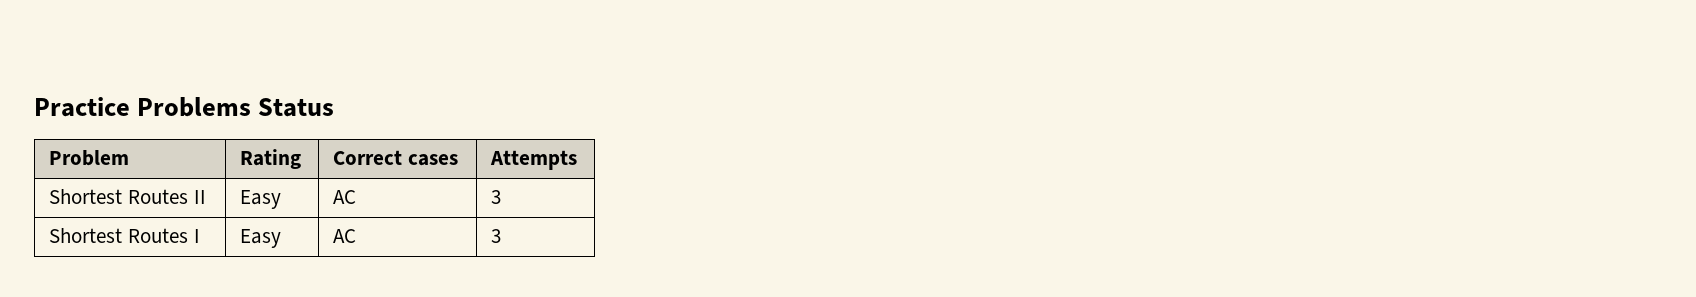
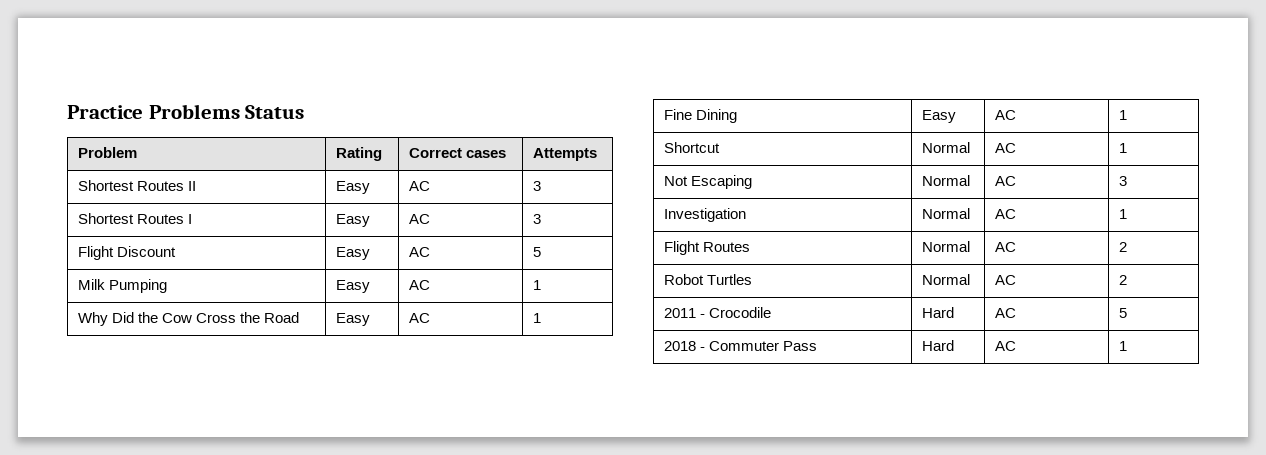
(502, 236) none -> [78,246,177,260] [336,247,371,260] [409,247,431,257] [533,247,542,257] [78,279,168,293] [336,280,371,293] [409,280,431,290] [533,280,542,290] [78,312,300,326] [336,313,371,326] [409,313,431,323] [533,313,542,323] [664,109,738,123] [922,110,957,123] [995,110,1017,120] [1119,110,1128,120] [664,142,721,153] [922,142,971,153] [995,143,1017,153] [1119,143,1128,153] [664,175,753,189] [922,175,971,186] [995,176,1017,186] [1119,176,1128,186] [664,208,747,222] [922,208,971,219] [995,209,1017,219] [1119,209,1128,219] [664,241,751,255] [922,241,971,252] [995,242,1017,252] [1119,242,1128,252] [664,274,753,285] [922,274,971,285] [995,275,1017,285] [1119,275,1128,285] [664,307,772,318] [922,307,955,318] [995,308,1017,318] [1119,308,1128,318] [664,341,818,351] [922,340,955,351] [995,341,1017,351] [1119,341,1128,351] // Flight Discount | Easy | AC | 5 // Milk Pumping | Easy | AC | 1 // Why Did the Cow Cross the Road | Easy | AC | 1 // Fine Dining | Easy | AC | 1 // Shortcut | Normal | AC | 1 // Not Escaping | Normal | AC | 3 // Investigation | Normal | AC | 1 // Flight Routes | Normal | AC | 2 // Robot Turtles | Normal | AC | 2 // 2011 - Crocodile | Hard | AC | 5 // 2018 - Commuter Pass | Hard | AC | 1

